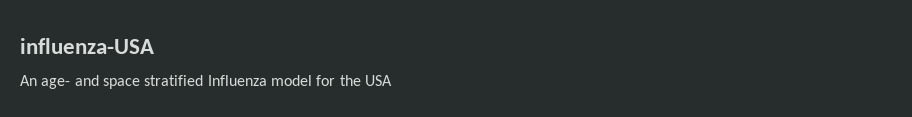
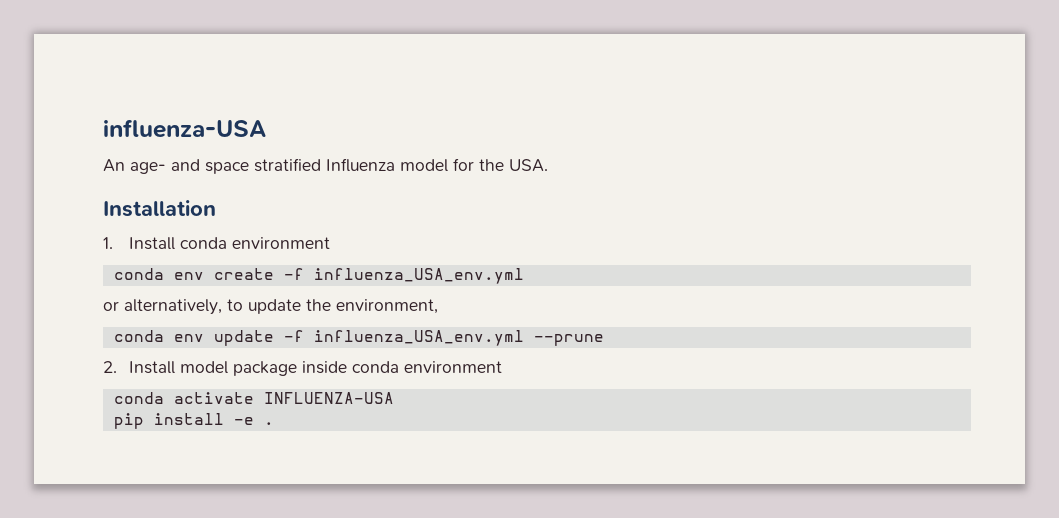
[364,75,392,86] USA -> [509,159,548,172] [103,200,216,217] [103,237,330,250] [113,268,524,284] [103,299,438,315] [113,330,604,346] [103,361,502,376] [113,392,394,404] [113,413,274,429] USA. // Installation // 1. Install conda environment // conda env create -f influenza_USA_env.yml // or alternatively, to update the environment, // conda env update -f influenza_USA_env.yml --prune // 2. Install model package inside conda environment // conda activate INFLUENZA-USA // pip install -e .

